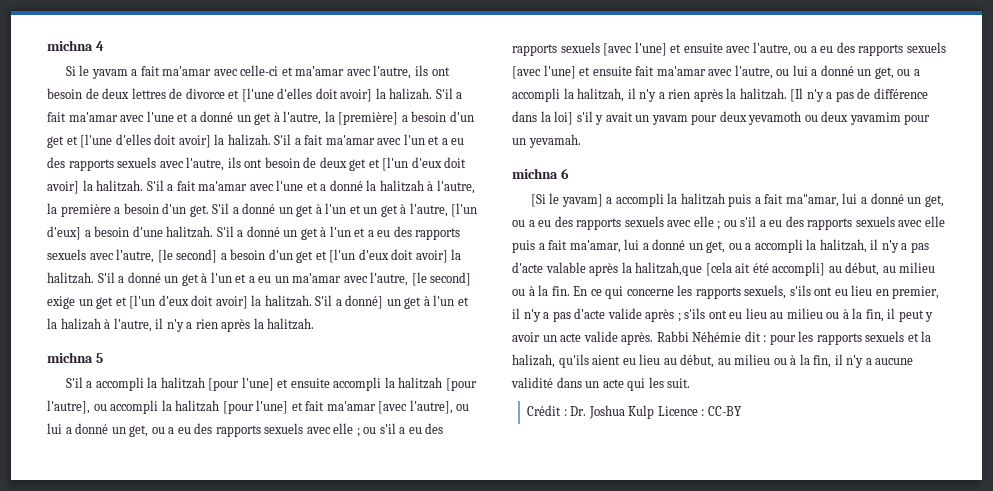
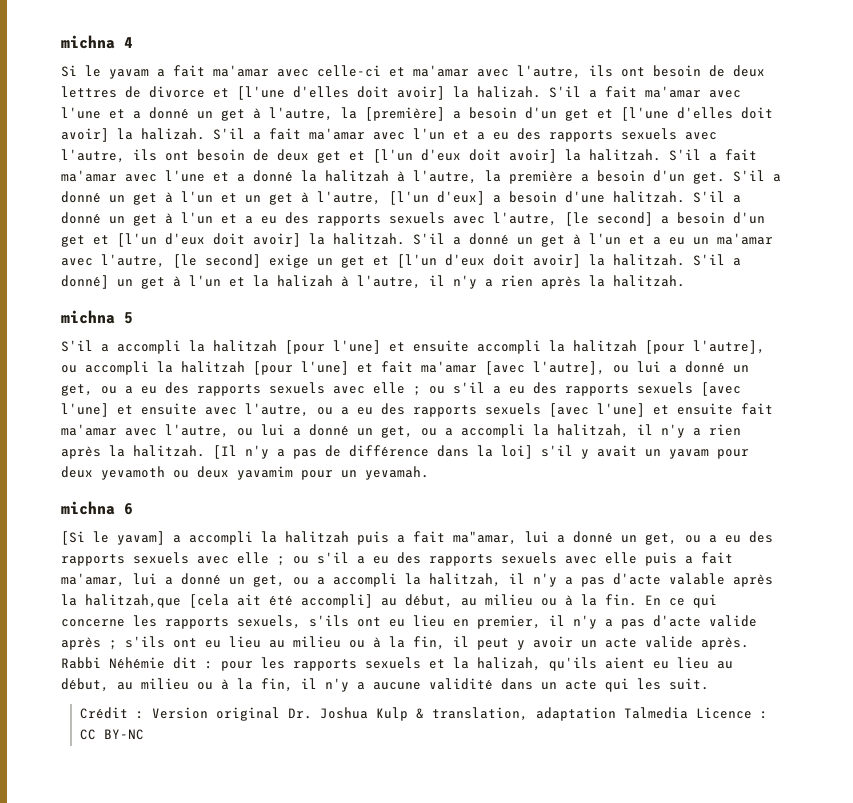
(567, 412) none -> [151,707,280,721] Version original
[657,406,742,416] Licence : CC-BY -> [415,707,768,721] [79,729,144,740] & translation, adaptation Talmedia Licence : CC BY-NC

